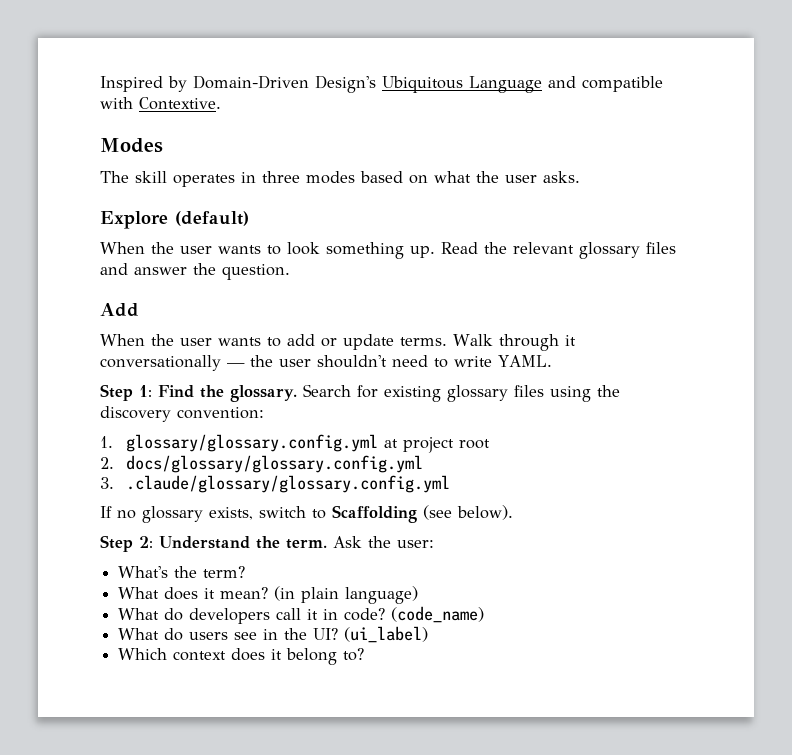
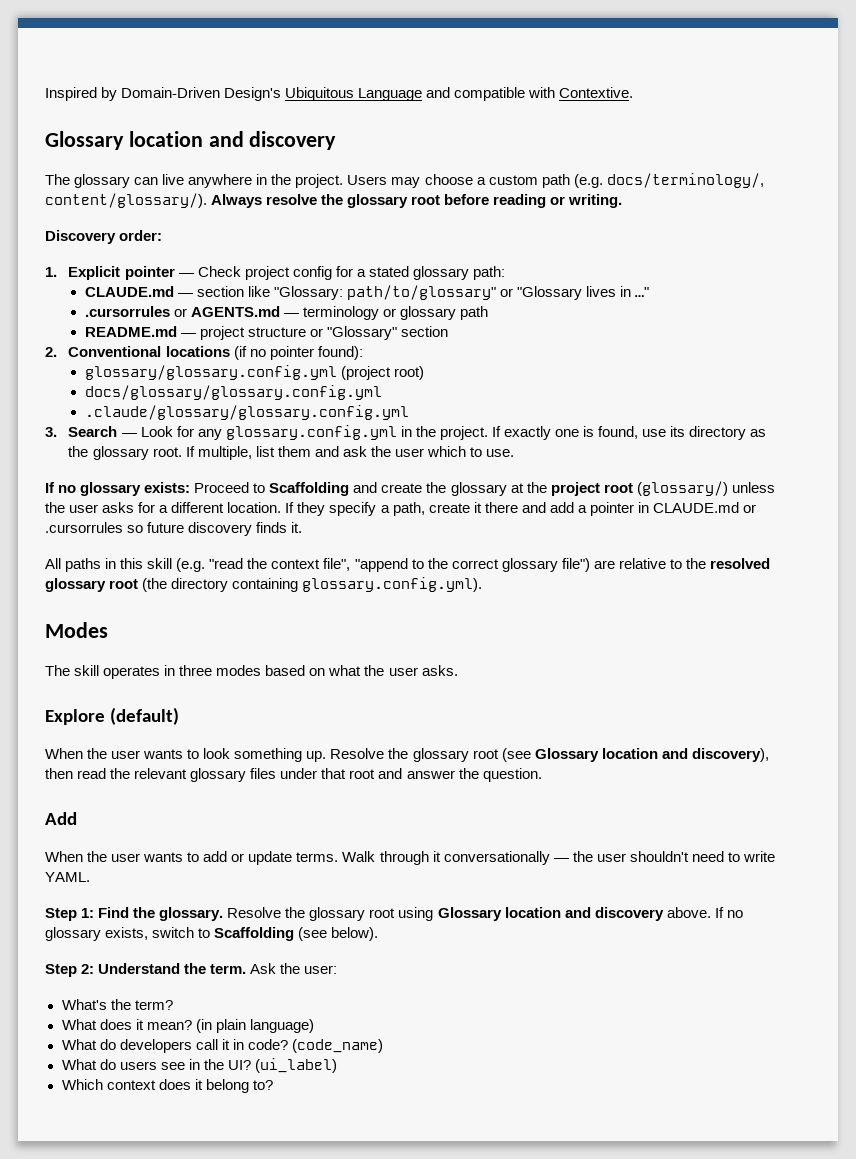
(221, 103) none -> [45,131,337,150] [45,173,764,188] [45,193,623,208] [45,230,163,244] [45,266,505,280] [84,285,650,300] [84,306,489,320] [84,326,449,340] [45,346,363,360] [84,365,425,380] [84,385,382,400] [84,405,409,420] [45,425,767,440] [68,446,515,460] [45,481,775,496] [45,502,757,516] [45,522,303,536] [45,558,770,572] [45,577,483,592] // Glossary location and discovery // The glossary can live anywhere in the project. Users may choose a custom path (e.g. docs/terminology/, content/glossary/). Always resolve the glossary root before reading or writing. // Discovery order: // 1. Explicit pointer — Check project config for a stated glossary path: // CLAUDE.md — section like "Glossary: path/to/glossary" or "Glossary lives in …" // .cursorrules or AGENTS.md — terminology or glossary path // README.md — project structure or "Glossary" section // 2. Conventional locations (if no pointer found): // glossary/glossary.config.yml (project root) // docs/glossary/glossary.config.yml // .claude/glossary/glossary.config.yml // 3. Search — Look for any glossary.config.yml in the project. If exactly one is found, use its directory as the glossary root. If multiple, list them and ask the user which to use. // If no glossary exists: Proceed to Scaffolding and create the glossary at the project root (glossary/) unless the user asks for a different location. If they specify a path, create it there and add a pointer in CLAUDE.md or .cursorrules so future discovery finds it. // All paths in this skill (e.g. "read the context file", "append to the correct glossary file") are relative to the resolved glossary root (the directory containing glossary.config.yml).
[441,242,478,254] Read -> [330,748,769,762] [45,768,107,779] Resolve the glossary root (see Glossary location and discovery), then read
(676, 248) none -> [280,768,376,779] under that root
[302,384,620,402] [100,406,264,422] [100,434,491,453] [100,455,424,473] [100,475,451,493] Search for existing glossary files using the discovery convention: // 1. glossary/glossary.config.yml at project root // 2. docs/glossary/glossary.config.yml // 3. .claude/glossary/glossary.config.yml // -> [227,907,711,921] Resolve the glossary root using Glossary location and discovery above.

